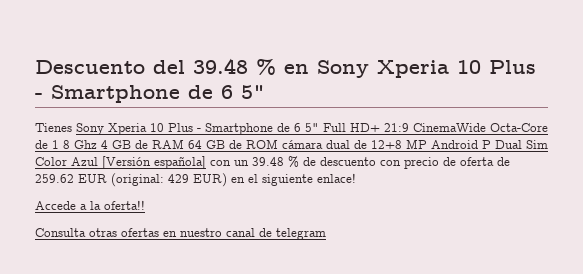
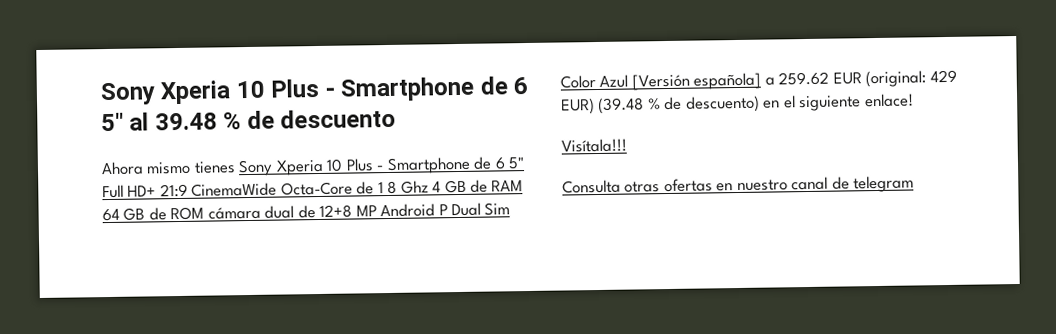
[35,58,536,78] [35,85,265,103] [35,123,72,132] Descuento del 39.48 % en Sony Xperia 10 Plus - Smartphone de 6 5" // Tienes -> [100,76,529,106] [101,108,397,132] [101,161,236,176] Sony Xperia 10 Plus - Smartphone de 6 5" al 39.48 % de descuento // Ahora mismo tienes
[210,156,510,169] con un 39.48 % de descuento con precio de oferta de -> [764,77,775,86] a
(227, 180) none -> [598,95,760,114] (39.48 % de descuento)
[35,200,145,210] Accede a la oferta!! -> [561,138,627,153] Visítala!!!

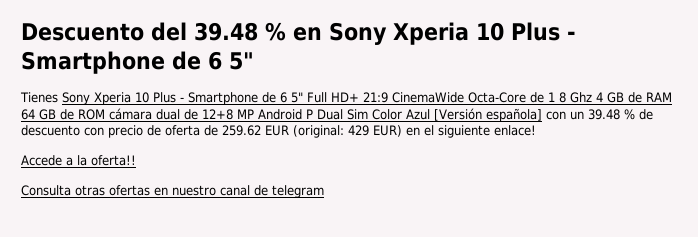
[100,76,529,106] [101,108,397,132] [101,161,236,176] Sony Xperia 10 Plus - Smartphone de 6 5" al 39.48 % de descuento // Ahora mismo tienes -> [21,22,576,45] [21,51,254,74] [20,92,58,103] Descuento del 39.48 % en Sony Xperia 10 Plus - Smartphone de 6 5" // Tienes
[764,77,775,86] a -> [546,109,653,120] [21,125,218,138] con un 39.48 % de descuento con precio de oferta de
[598,95,760,114] (39.48 % de descuento) -> (402, 131) none
[561,138,627,153] Visítala!!! -> [21,155,136,166] Accede a la oferta!!

